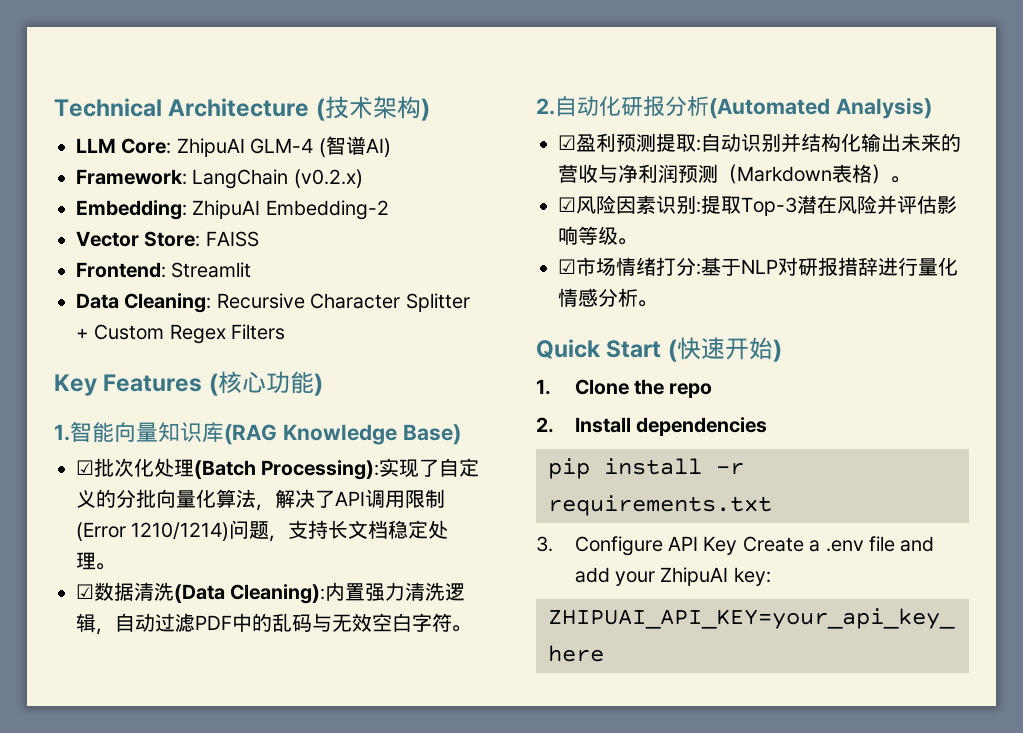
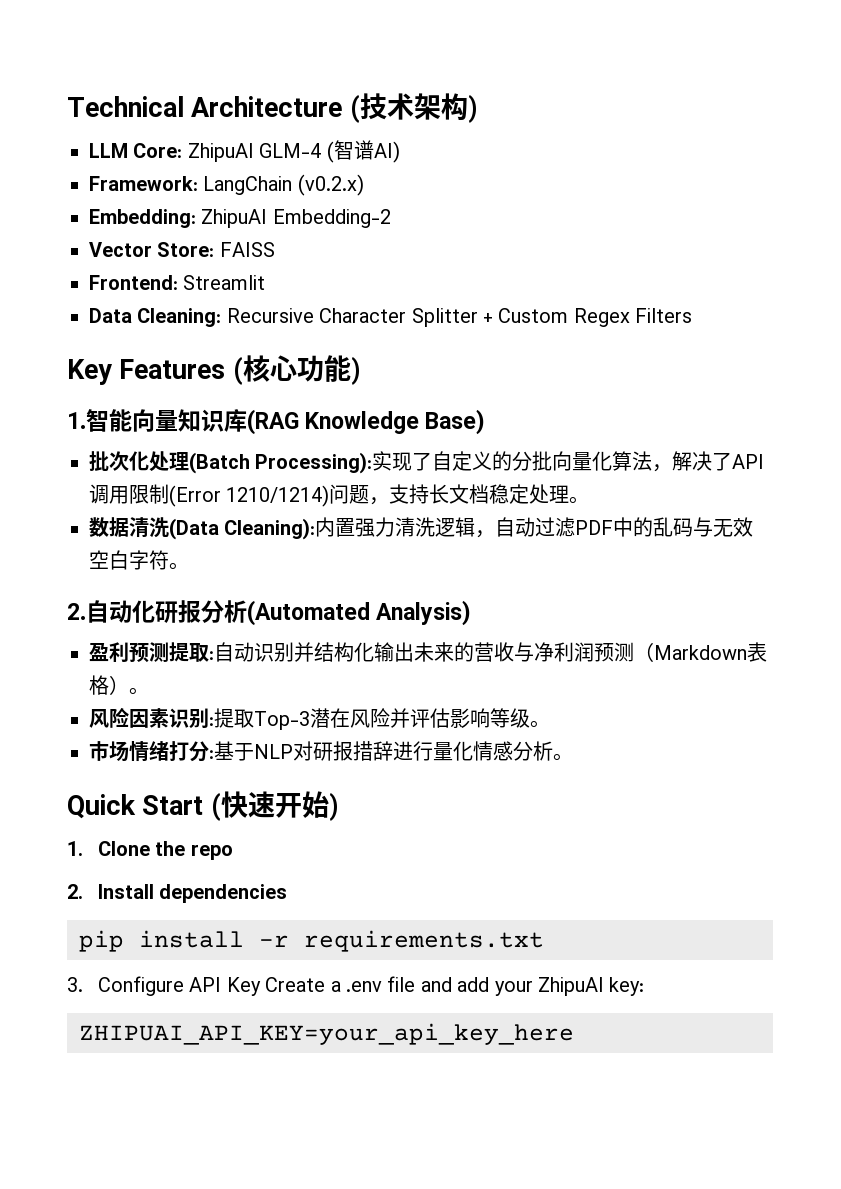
[76,460,94,475] ☑ -> (486, 422) none
[76,584,94,599] ☑ -> (590, 500) none
[558,135,576,150] ☑ -> (472, 613) none
[558,197,576,212] ☑ -> (149, 691) none
[558,259,576,274] ☑ -> (550, 724) none

